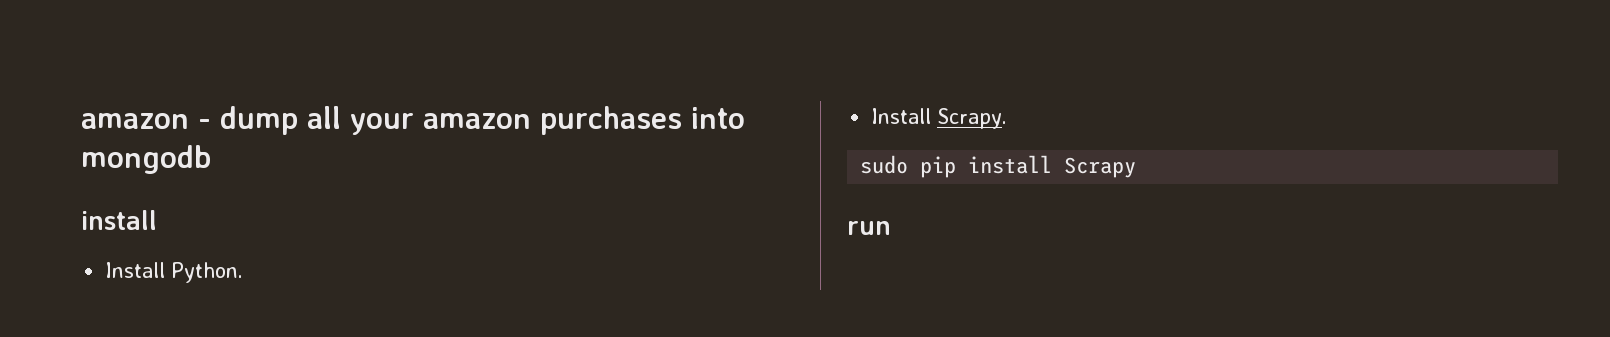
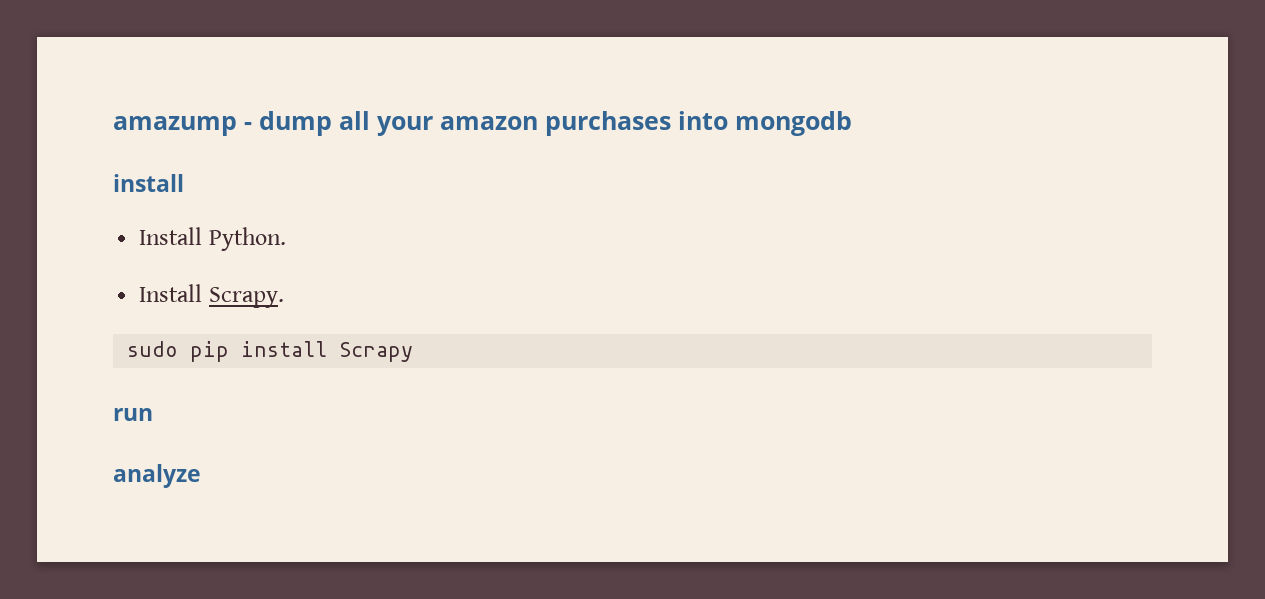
[81,113,189,129] amazon -> [113,116,237,136] amazump
(891, 228) none -> [113,464,201,488] // analyze

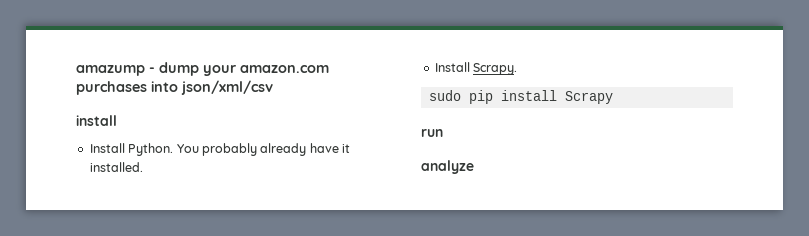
[339,111,538,136] all your amazon -> [203,65,329,76] your amazon.com
[735,111,852,136] mongodb -> [181,80,273,95] json/xml/csv
(286, 239) none -> [176,143,350,156] [89,162,143,172] You probably already have it installed.

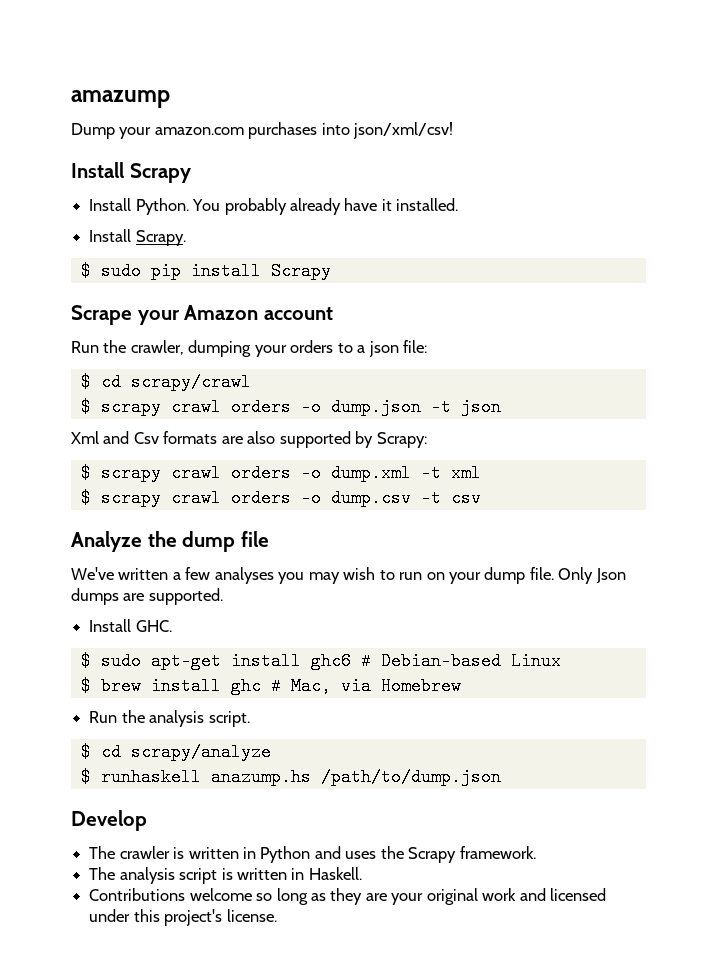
[149,62,199,76] - dump -> [71,123,115,139] // Dump
[181,80,273,95] [76,115,117,126] json/xml/csv // install -> [353,122,454,139] [71,162,191,183] json/xml/csv! // Install Scrapy
(518, 69) none -> [80,262,91,280] $
[421,129,443,137] [421,160,474,174] run // analyze -> [71,305,333,325] [71,340,428,357] [80,373,251,391] [80,398,501,416] [71,431,427,448] [80,464,481,482] [80,489,481,507] [71,531,269,552] [71,567,626,584] [71,588,223,605] [89,619,172,632] [80,652,561,670] [80,677,461,695] [89,710,250,727] [80,743,271,761] [80,768,501,786] [71,810,147,831] [89,846,536,863] [89,867,362,884] [89,888,607,905] [89,909,277,926] Scrape your Amazon account // Run the crawler, dumping your orders to a json file: // $ cd scrapy/crawl // $ scrapy crawl orders -o dump.json -t json // Xml and Csv formats are also supported by Scrapy: // $ scrapy crawl orders -o dump.xml -t xml // $ scrapy crawl orders -o dump.csv -t csv // Analyze the dump file // We've written a few analyses you may wish to run on your dump file. Only Json dumps are supported. // Install GHC. // $ sudo apt-get install ghc6 # Debian-based Linux // $ brew install ghc # Mac, via Homebrew // Run the analysis script. // $ cd scrapy/analyze // $ runhaskell anazump.hs /path/to/dump.json // Develop // The crawler is written in Python and uses the Scrapy framework. // The analysis script is written in Haskell. // Contributions welcome so long as they are your original work and licensed under this project's license.

